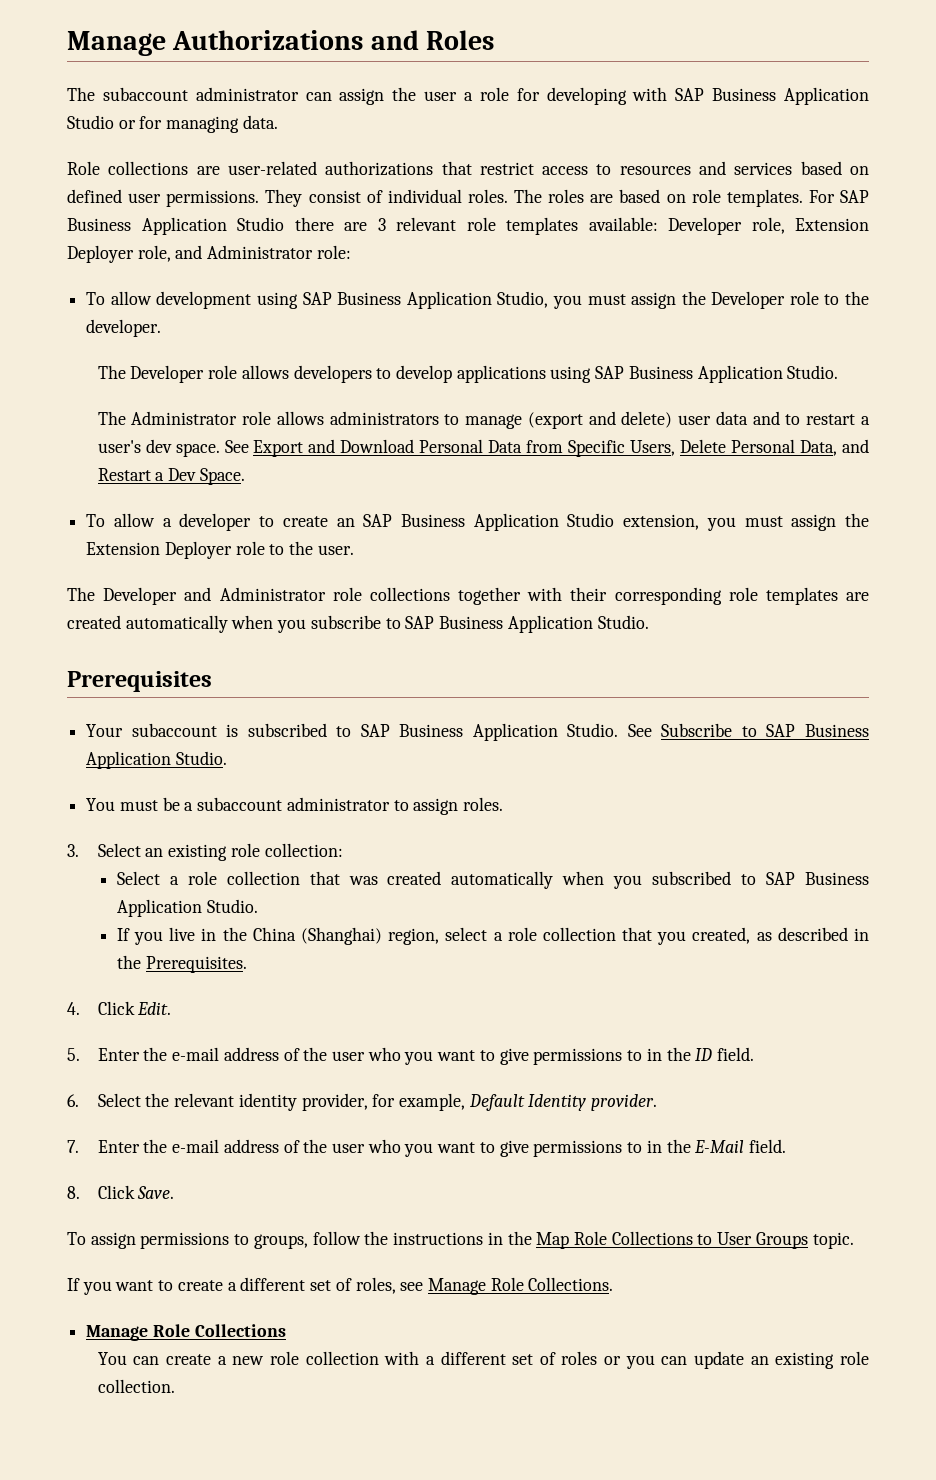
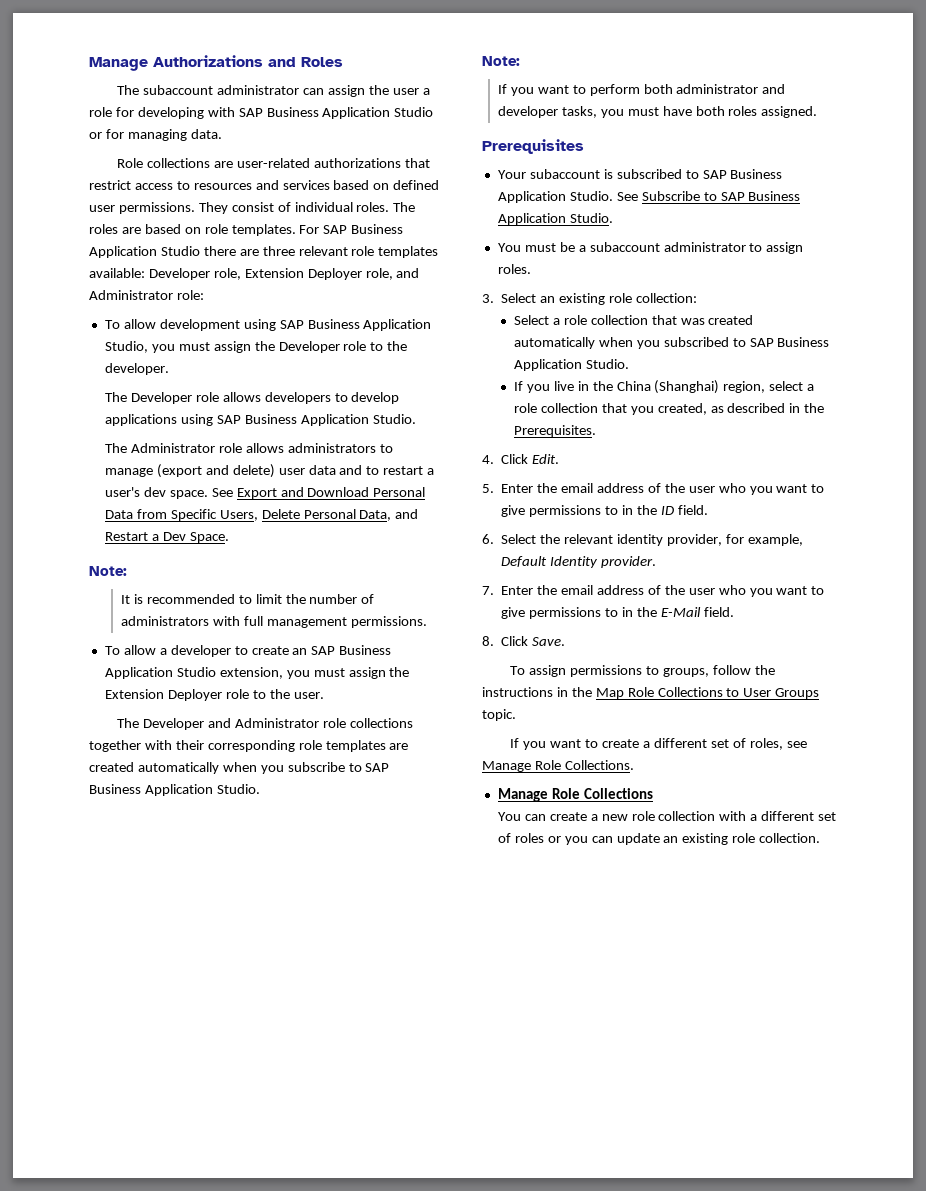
[377,218,386,231] 3 -> [262,246,295,256] three
(245, 476) none -> [89,566,127,576] [120,594,375,604] [120,616,427,628] // Note: // It is recommended to limit the number of administrators with full management permissions.
(649, 622) none -> [482,56,520,66] [497,84,786,96] [497,106,818,118] // Note: // If you want to perform both administrator and developer tasks, you must have both roles assigned.
[172,1047,220,1061] e-mail -> [561,483,594,493] email
[172,1139,220,1153] e-mail -> [561,585,594,595] email

